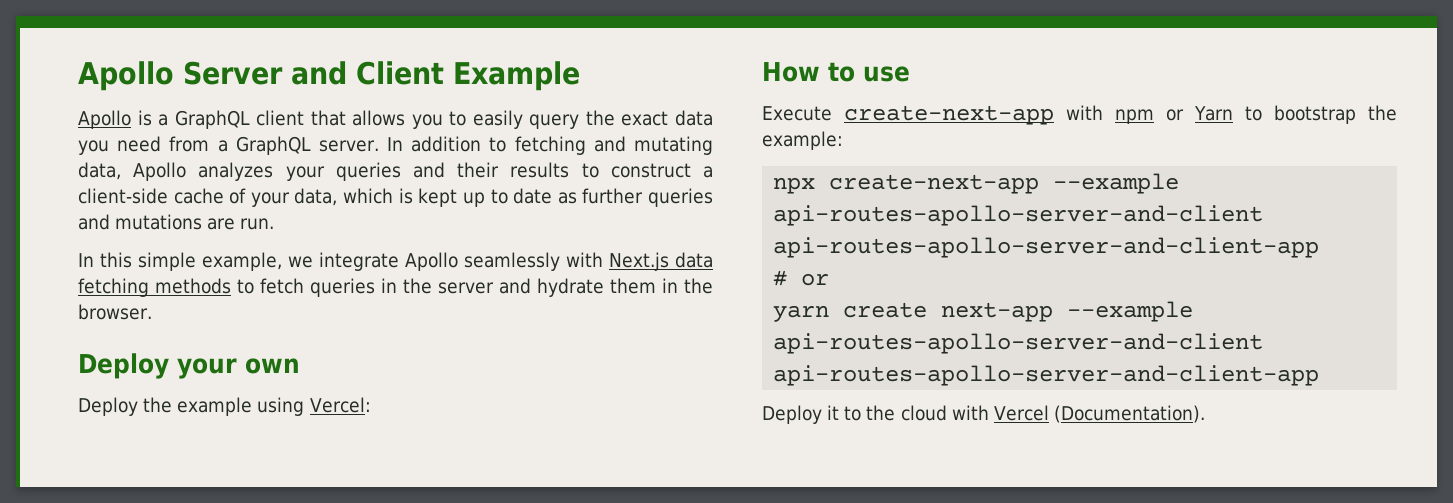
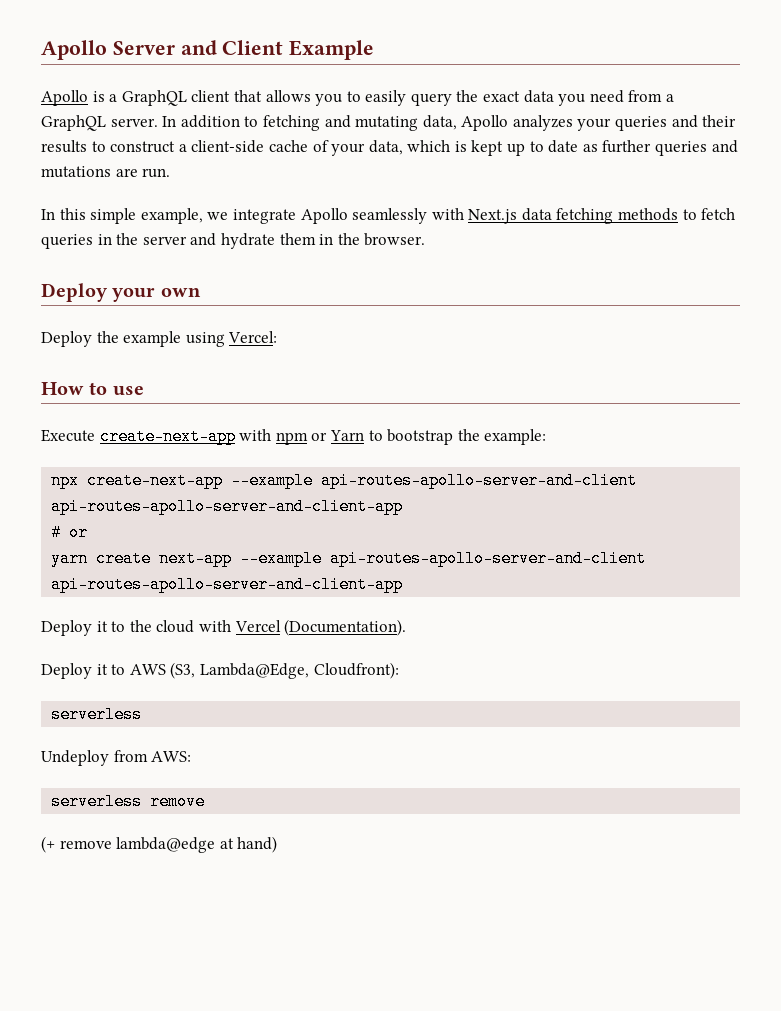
(1205, 414) none -> [41,662,399,679] [51,706,143,723] [41,750,192,766] [51,793,206,810] [41,836,278,853] // Deploy it to AWS (S3, Lambda@Edge, Cloudfront): // serverless // Undeploy from AWS: // serverless remove // (+ remove lambda@edge at hand)

